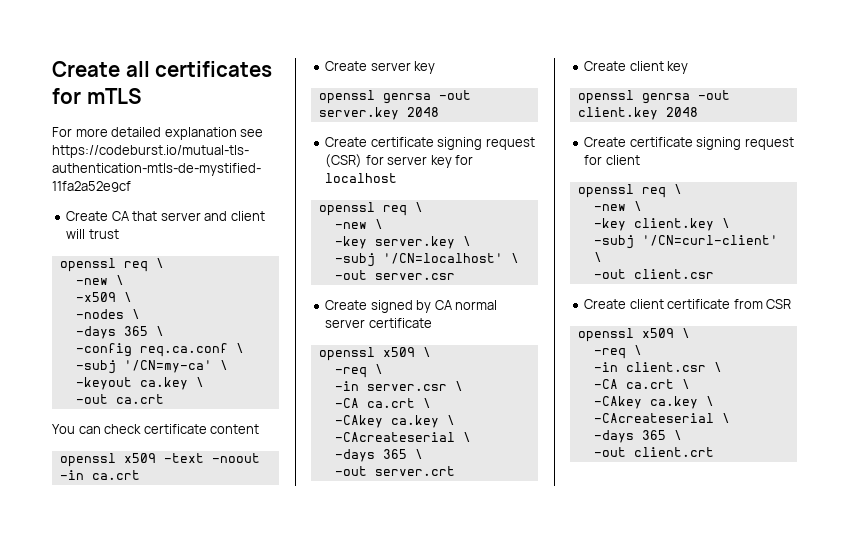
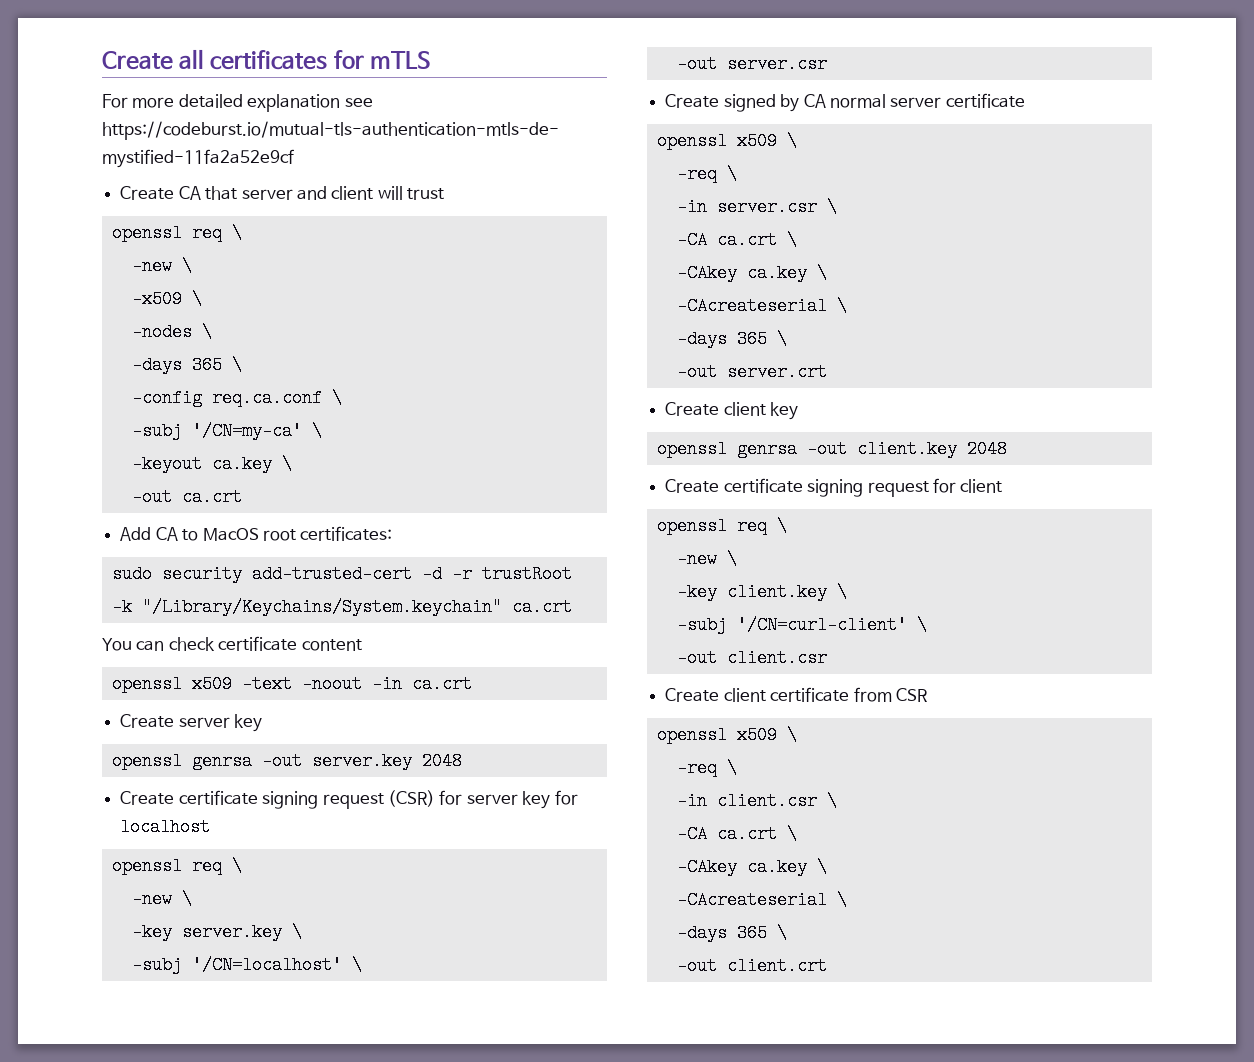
(164, 399) none -> [120,526,393,541] [111,565,572,583] [111,598,572,616] // Add CA to MacOS root certificates: // sudo security add-trusted-cert -d -r trustRoot -k "/Library/Keychains/System.keychain" ca.crt

